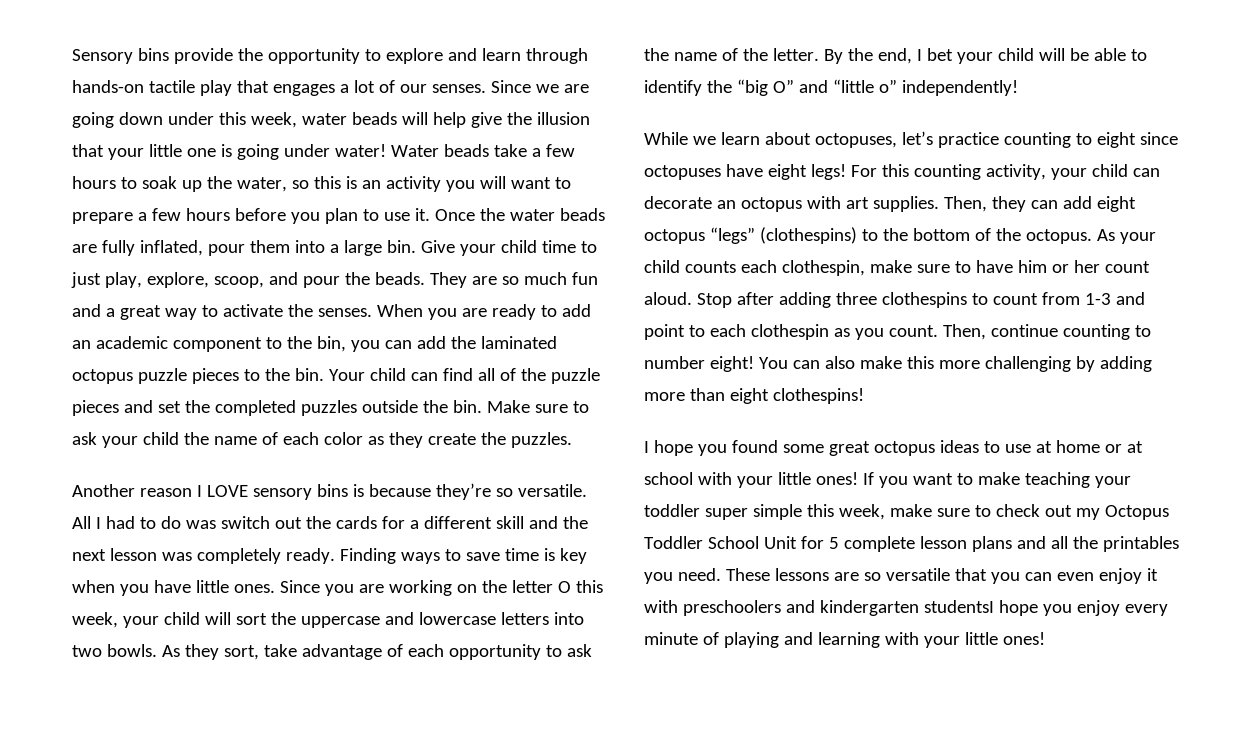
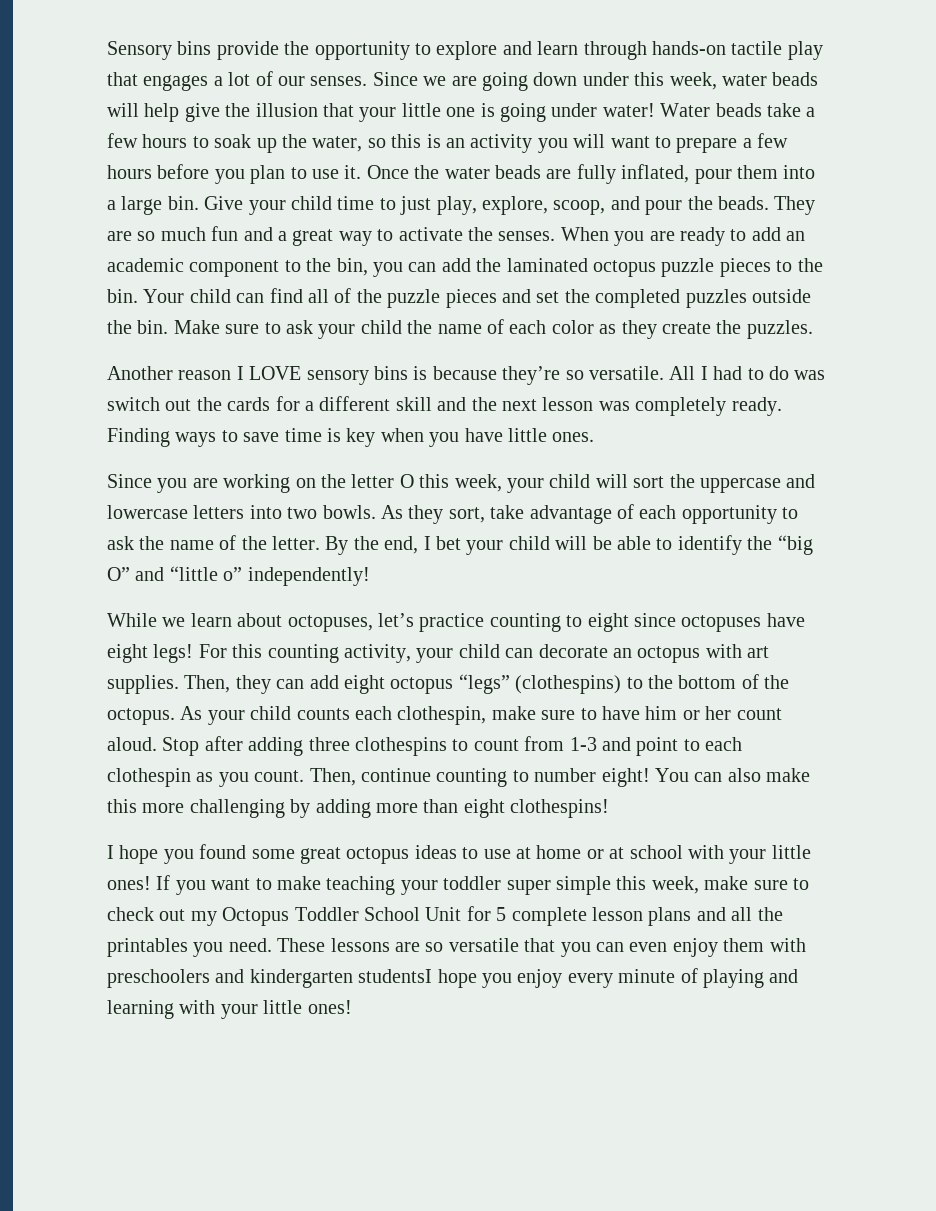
(275, 588) none -> (595, 437) //
[1146,568,1158,581] it -> [723,938,765,952] them

